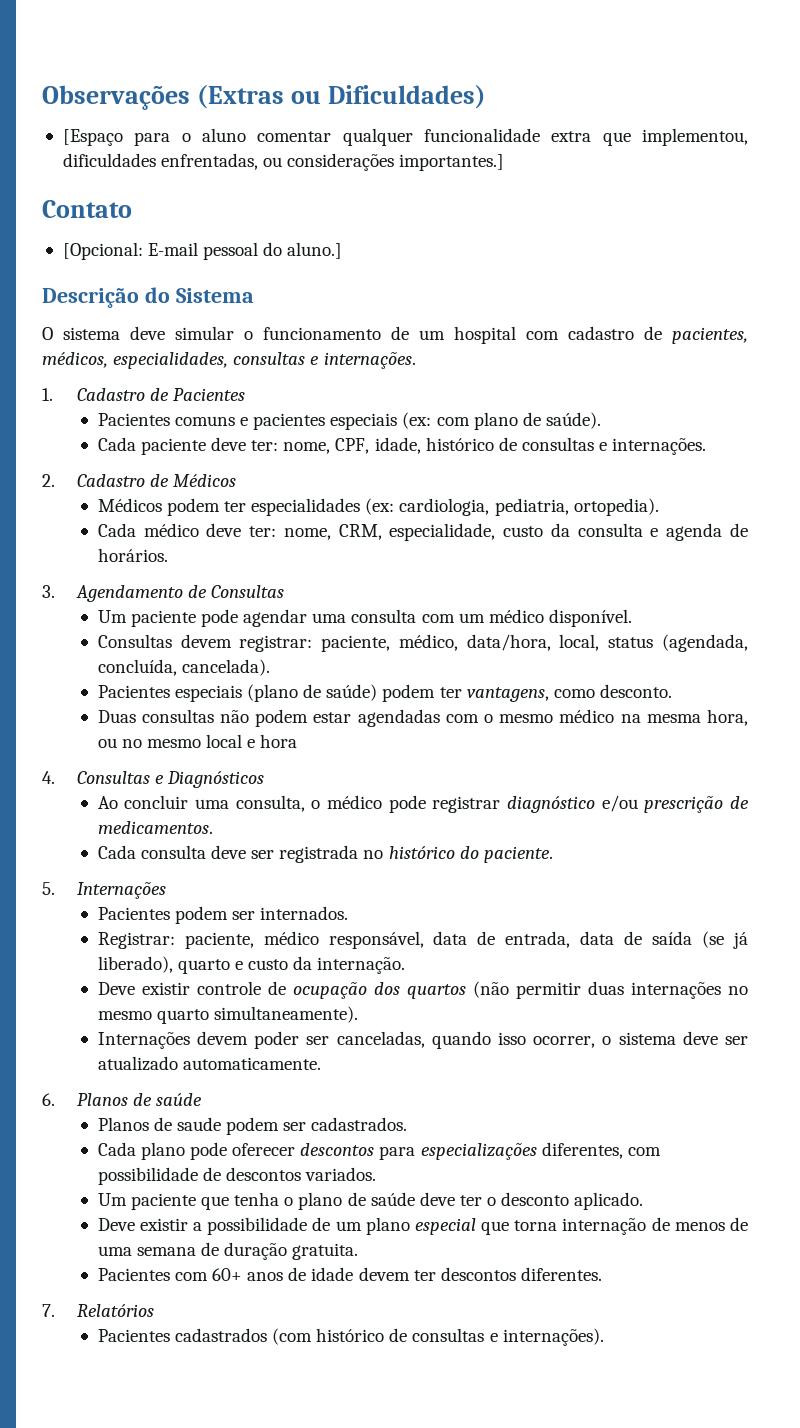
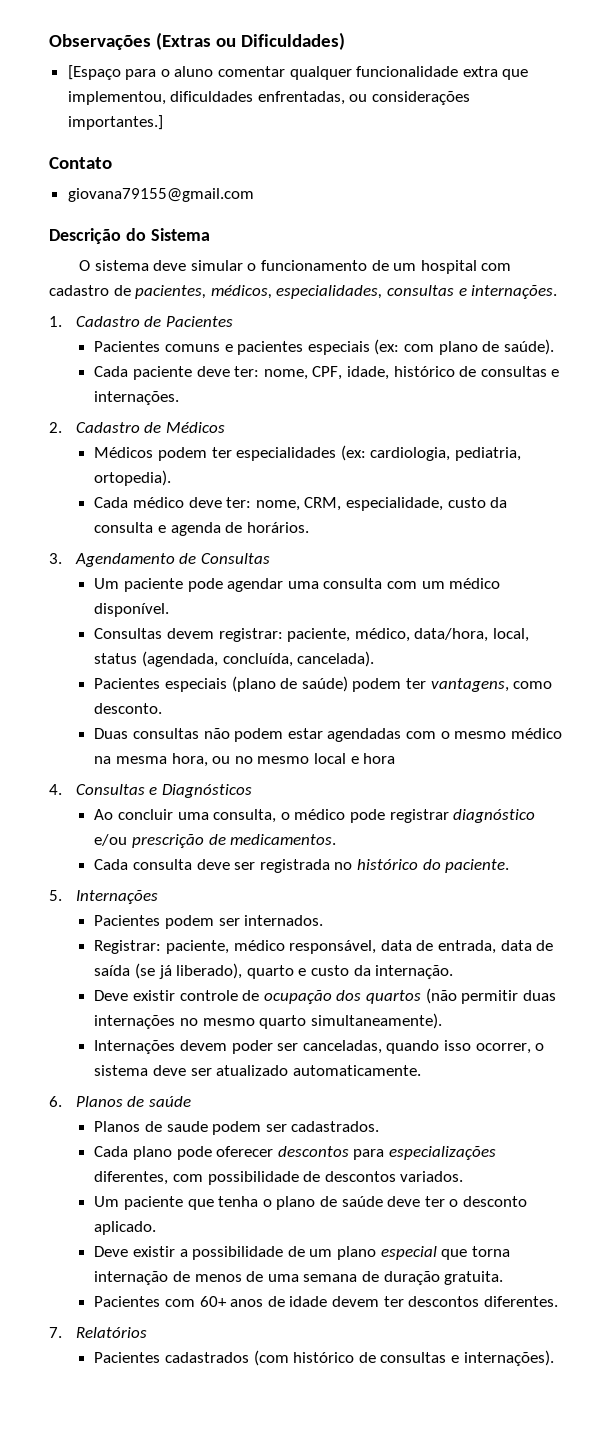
[62,242,343,260] [Opcional: E-mail pessoal do aluno.] -> [67,188,254,202] giovana79155@gmail.com

